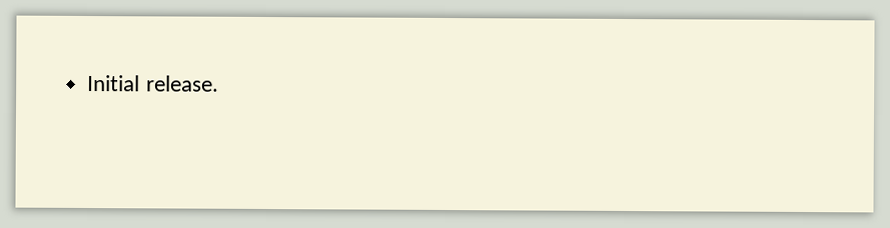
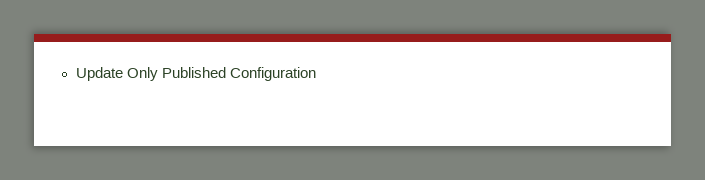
[87,75,219,92] Initial release. -> [75,67,316,81] Update Only Published Configuration

